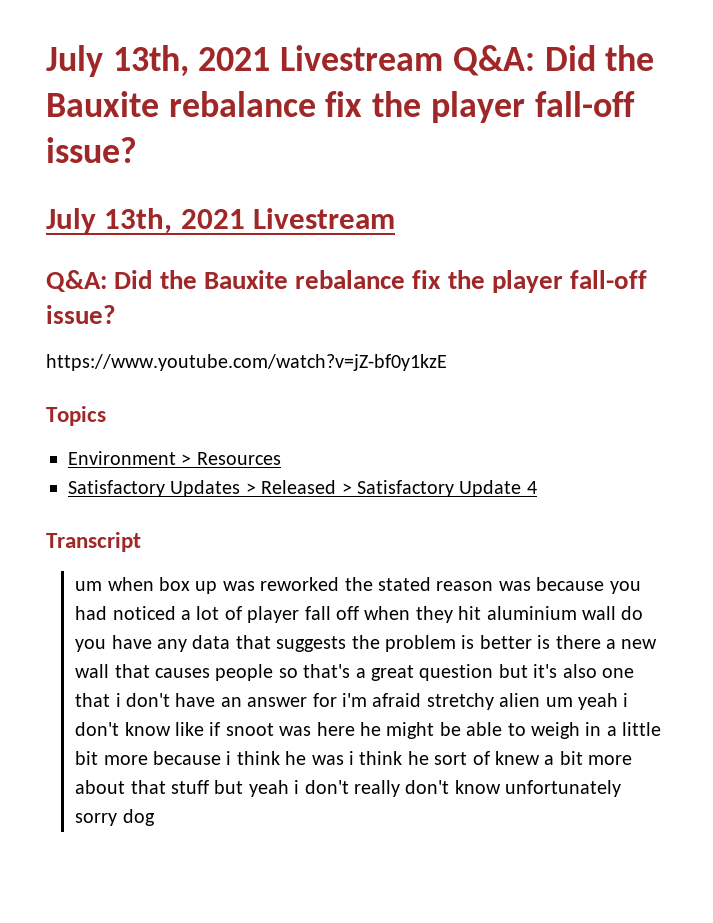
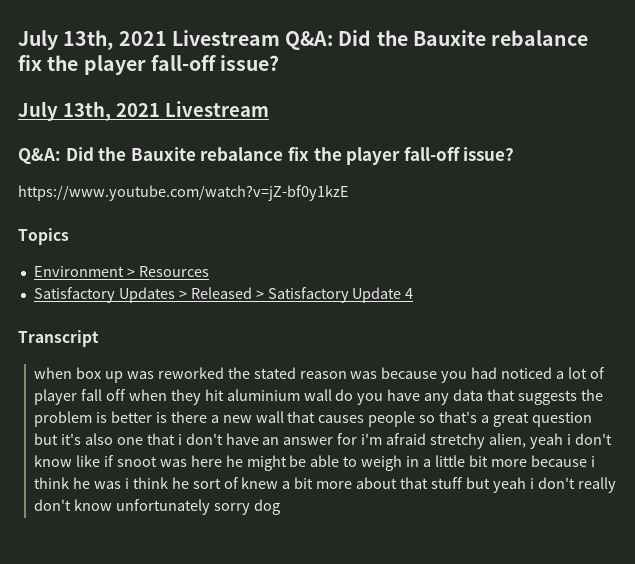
[75,581,103,591] um -> (99, 338) none
[499,693,573,707] alien um -> [488,433,526,448] alien,

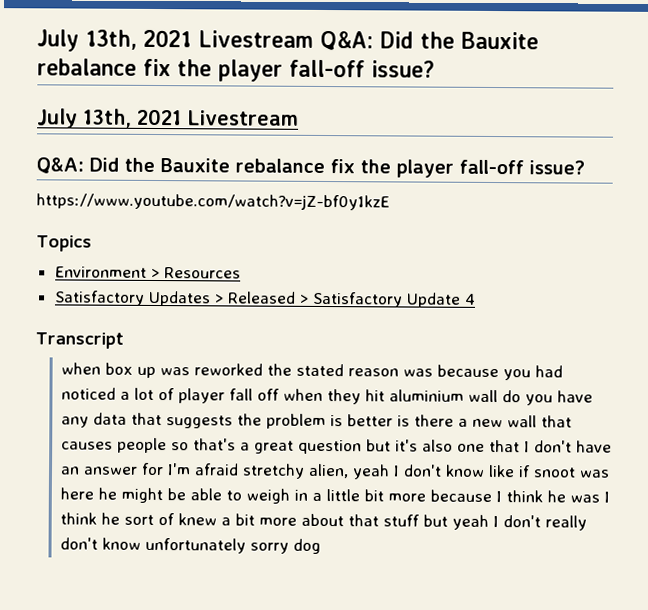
[177,434,182,445] i -> [523,441,530,453] I
[361,433,383,445] i'm -> [166,463,191,476] I'm
[566,434,571,445] i -> [392,465,400,477] I
[590,456,595,467] i -> [495,491,502,503] I
[124,478,129,489] i -> [603,491,610,503] I
[529,478,534,489] i -> [492,516,499,528] I

